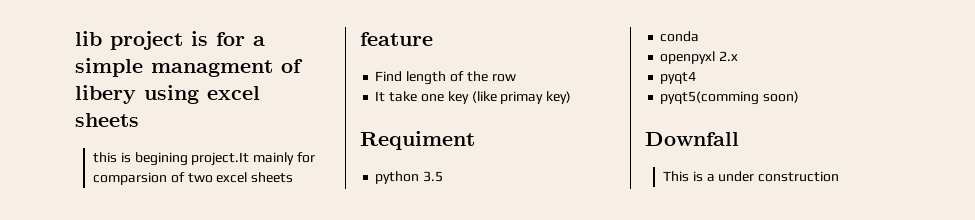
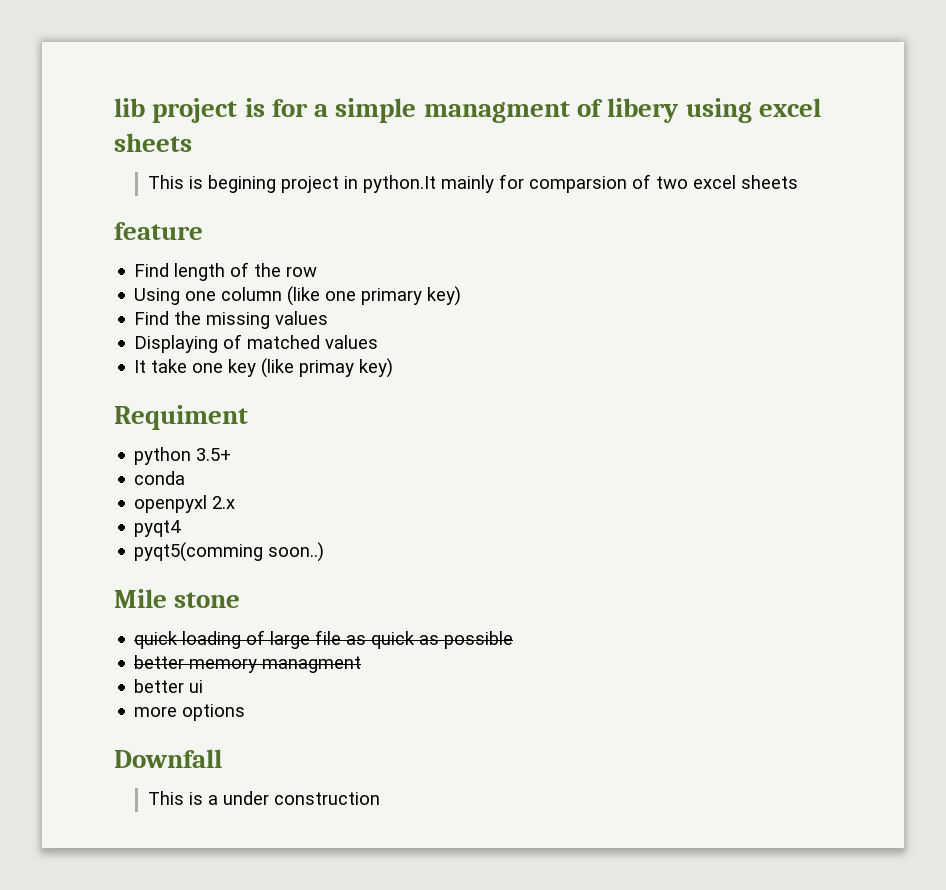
[93,152,118,163] this -> [148,175,185,189] This
[191,152,250,166] project.It -> [281,175,437,193] project in python.It
(516, 78) none -> [134,286,462,306] [134,311,329,329] [134,334,379,353] // Using one column (like one primary key) // Find the missing values // Displaying of matched values
[423,171,444,182] 3.5 -> [196,448,232,461] 3.5+
[763,91,800,103] soon) -> [268,542,325,562] [114,589,241,608] [134,630,514,649] [134,655,362,673] [134,679,204,693] [134,704,246,721] soon..) // Mile stone // quick loading of large file as quick as possible // better memory managment // better ui // more options

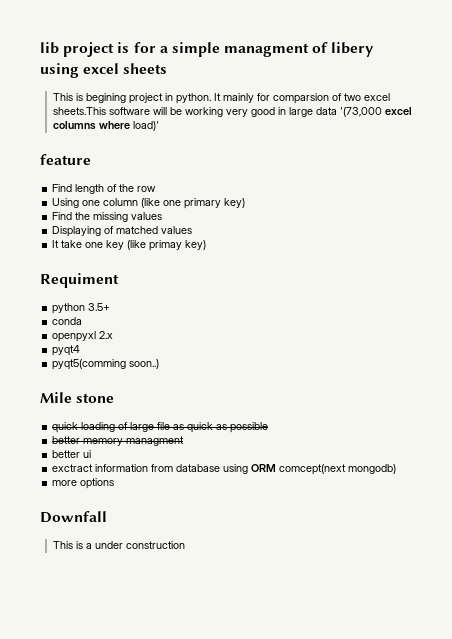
[363,175,437,193] python.It -> [175,93,221,104] python. It
[741,175,799,189] sheets -> [52,107,412,117] [52,121,159,131] sheets.This software will be working very good in large data '(73,000 excel columns where load)'
(204, 686) none -> [52,464,397,475] // exctract information from database using ORM comcept(next mongodb)

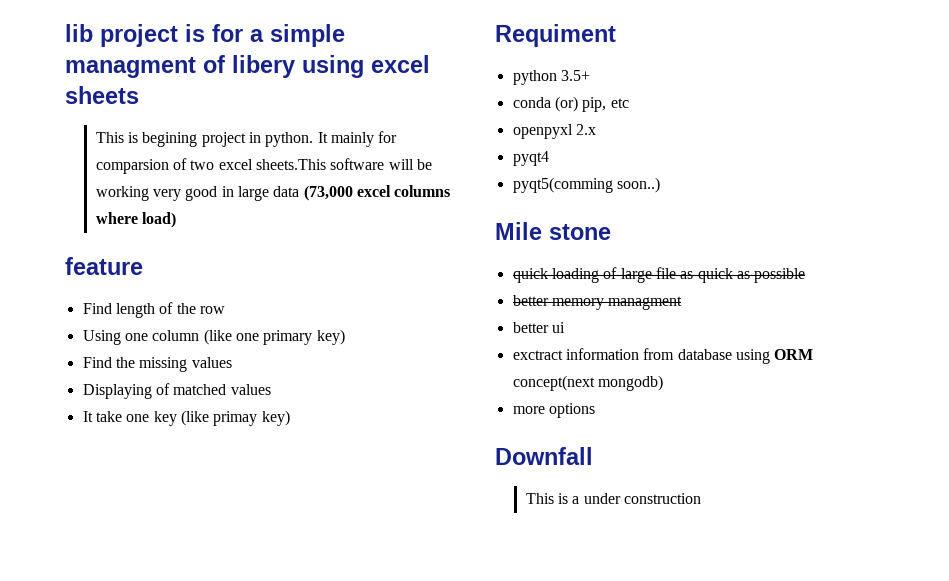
[339,107,382,117] '(73,000 -> [303,185,353,201] (73,000
[132,121,159,131] load)' -> [141,212,176,228] load)
(83, 321) none -> [554,96,629,112] (or) pip, etc
[279,464,347,475] comcept(next -> [512,375,595,391] concept(next

